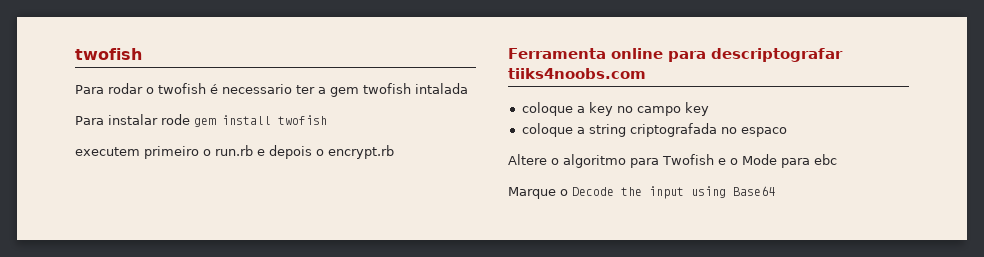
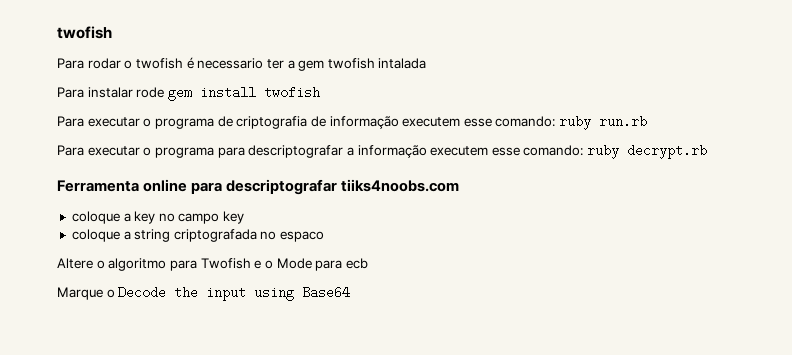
[75,145,394,159] executem primeiro o run.rb e depois o encrypt.rb -> [57,115,648,130] [57,144,708,159] Para executar o programa de criptografia de informação executem esse comando: ruby run.rb // Para executar o programa para descriptografar a informação executem esse comando: ruby decrypt.rb
[813,154,837,165] ebc -> [345,258,368,269] ecb

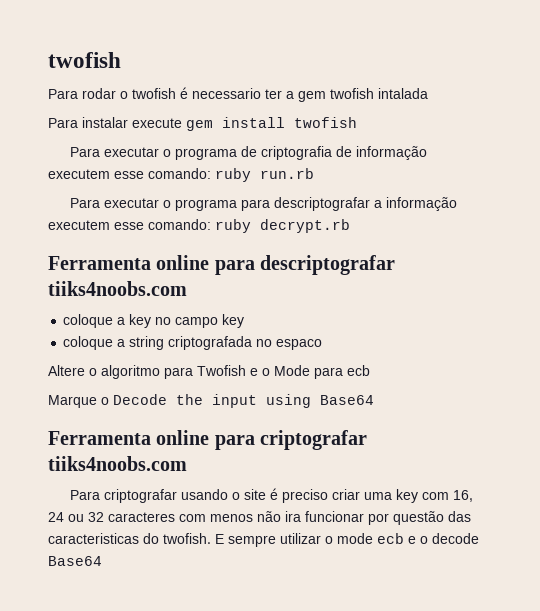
[136,87,165,98] rode -> [132,118,182,128] execute
(351, 292) none -> [48,430,368,450] [48,456,187,471] [69,488,473,503] [48,511,471,525] [48,533,479,547] [48,556,102,566] // Ferramenta online para criptografar tiiks4noobs.com // Para criptografar usando o site é preciso criar uma key com 16, 24 ou 32 caracteres com menos não ira funcionar por questão das caracteristicas do twofish. E sempre utilizar o mode ecb e o decode Base64

